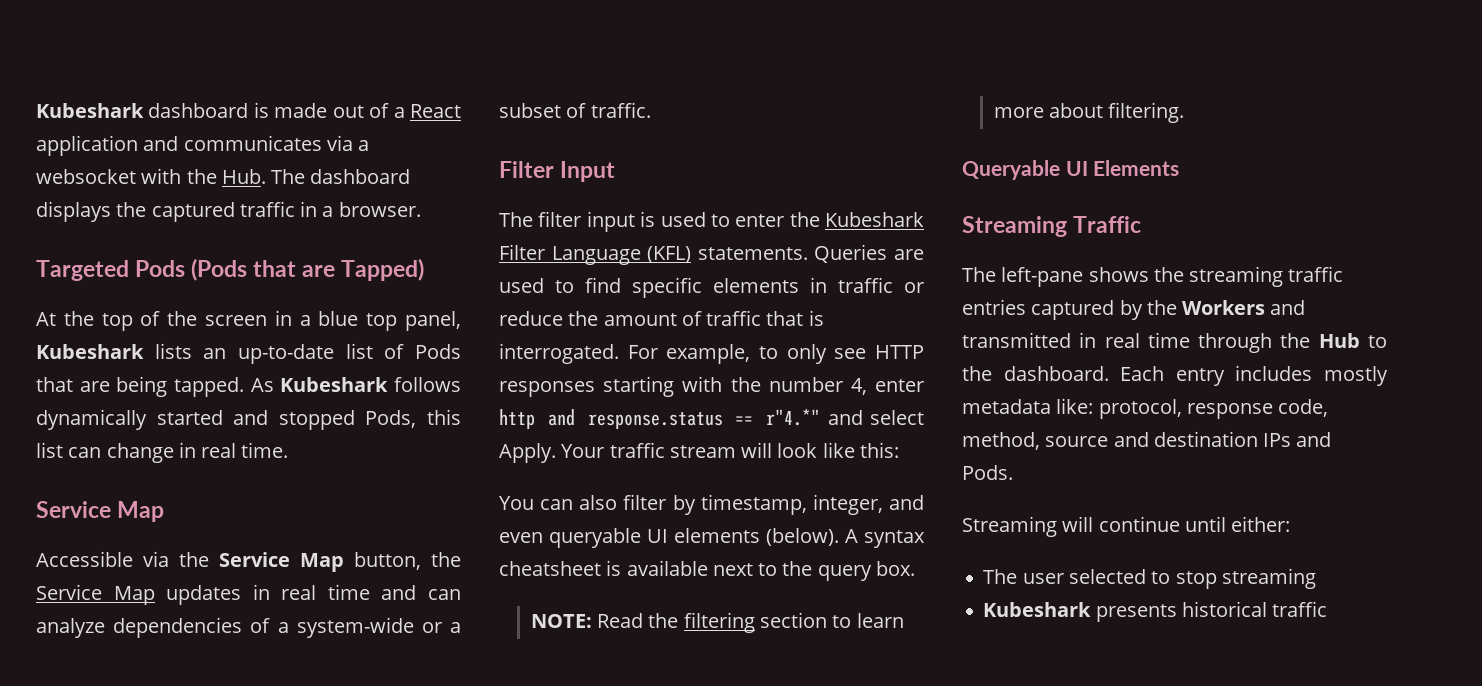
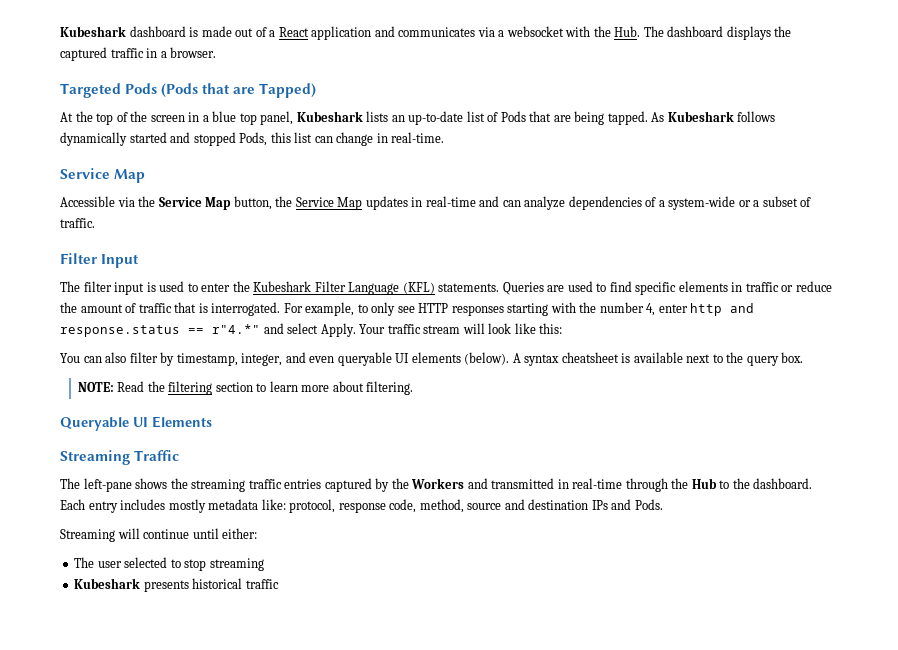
[201,442,289,458] real time. -> [391,132,445,143] real-time.
[281,584,370,600] real time -> [425,196,476,207] real-time
[1104,332,1190,348] real time -> [572,478,623,489] real-time

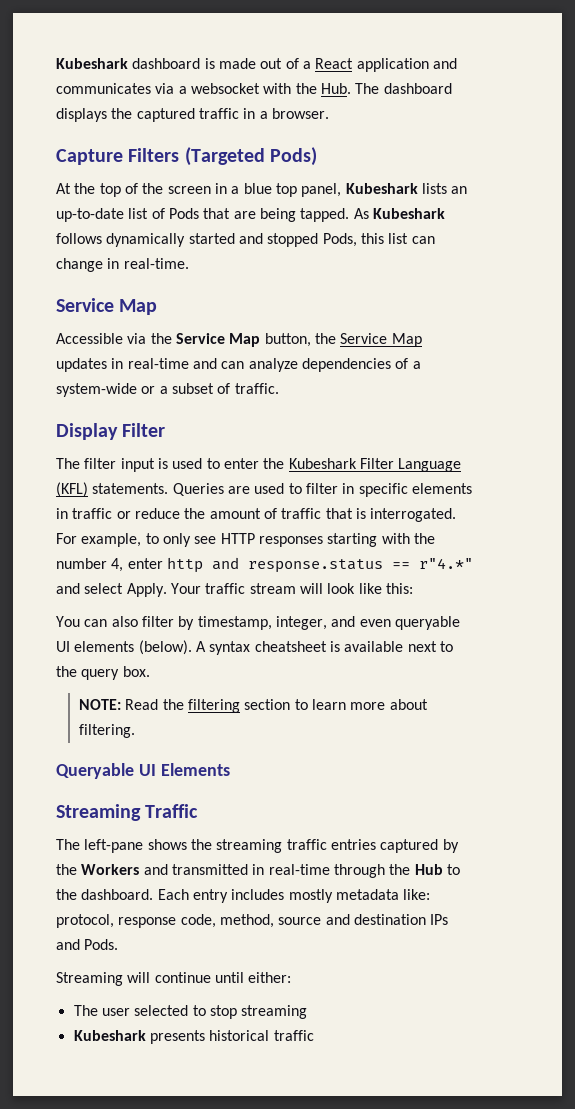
[60,83,317,98] Targeted Pods (Pods that are Tapped) -> [56,147,318,166] Capture Filters (Targeted Pods)
[60,253,140,268] Filter Input -> [56,423,166,440] Display Filter
[609,281,632,292] find -> [305,483,355,494] filter in

